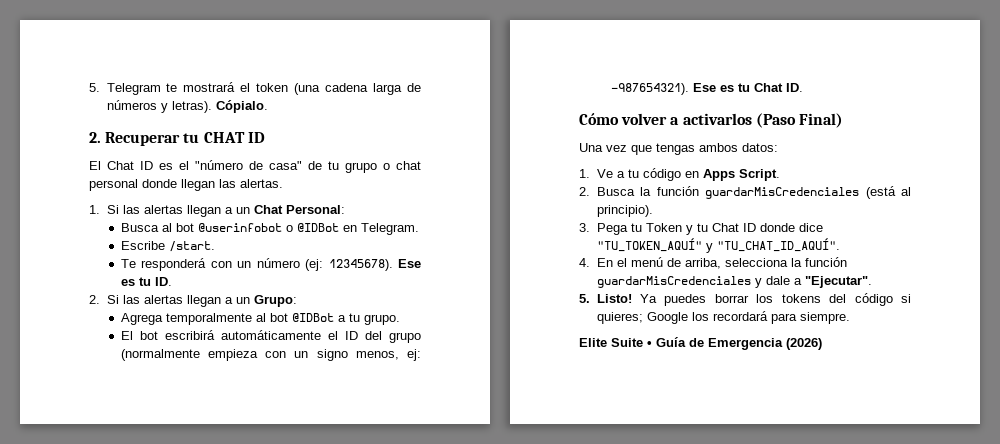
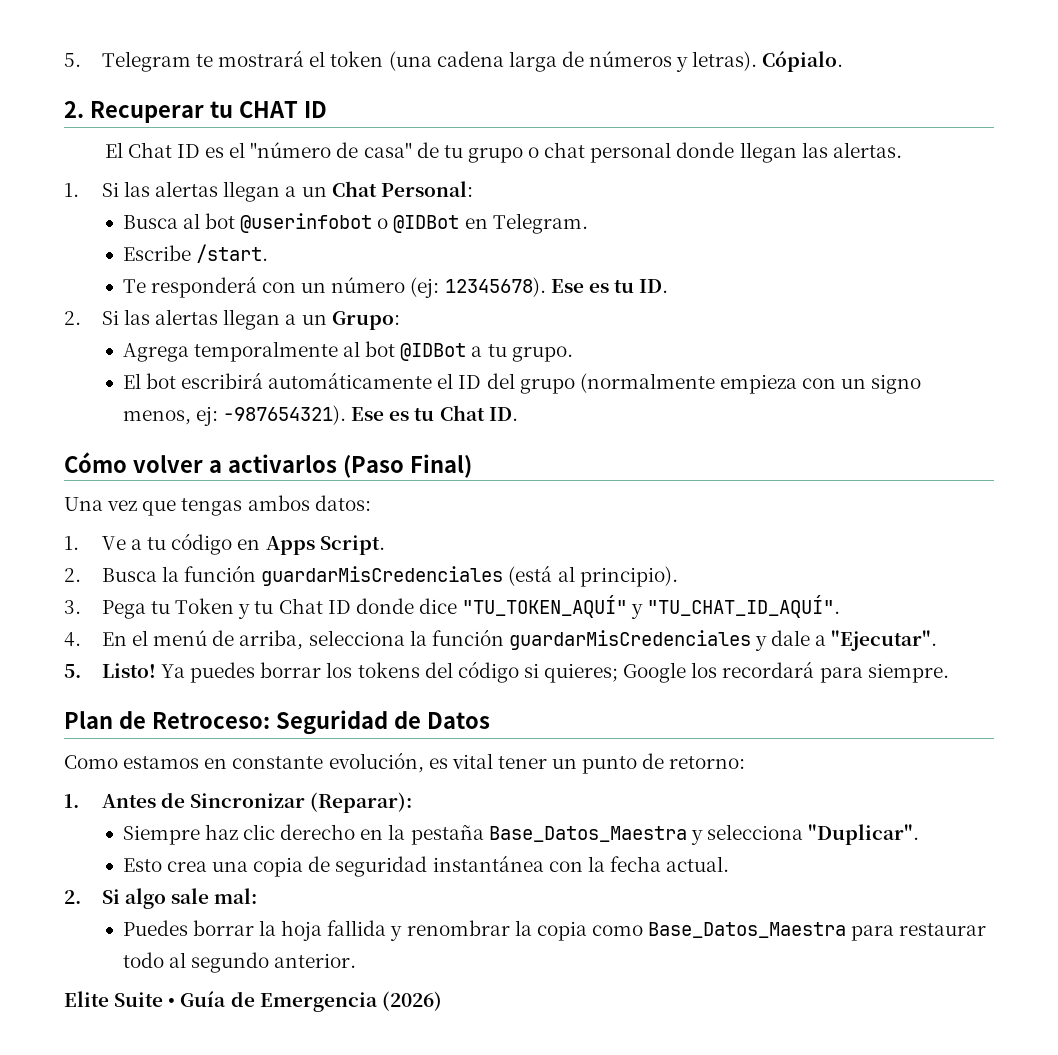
(850, 318) none -> [64,710,490,735] [64,752,746,774] [64,792,413,813] [122,824,920,845] [122,855,730,877] [64,888,258,909] [122,920,987,941] [122,952,357,973] // Plan de Retroceso: Seguridad de Datos // Como estamos en constante evolución, es vital tener un punto de retorno: // 1. Antes de Sincronizar (Reparar): // Siempre haz clic derecho en la pestaña Base_Datos_Maestra y selecciona "Duplicar". // Esto crea una copia de seguridad instantánea con la fecha actual. // 2. Si algo sale mal: // Puedes borrar la hoja fallida y renombrar la copia como Base_Datos_Maestra para restaurar todo al segundo anterior.

